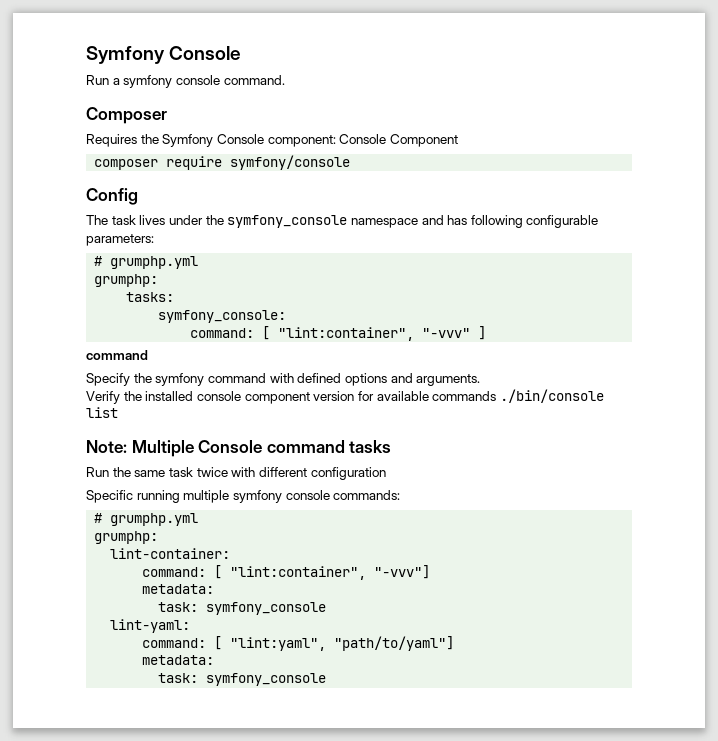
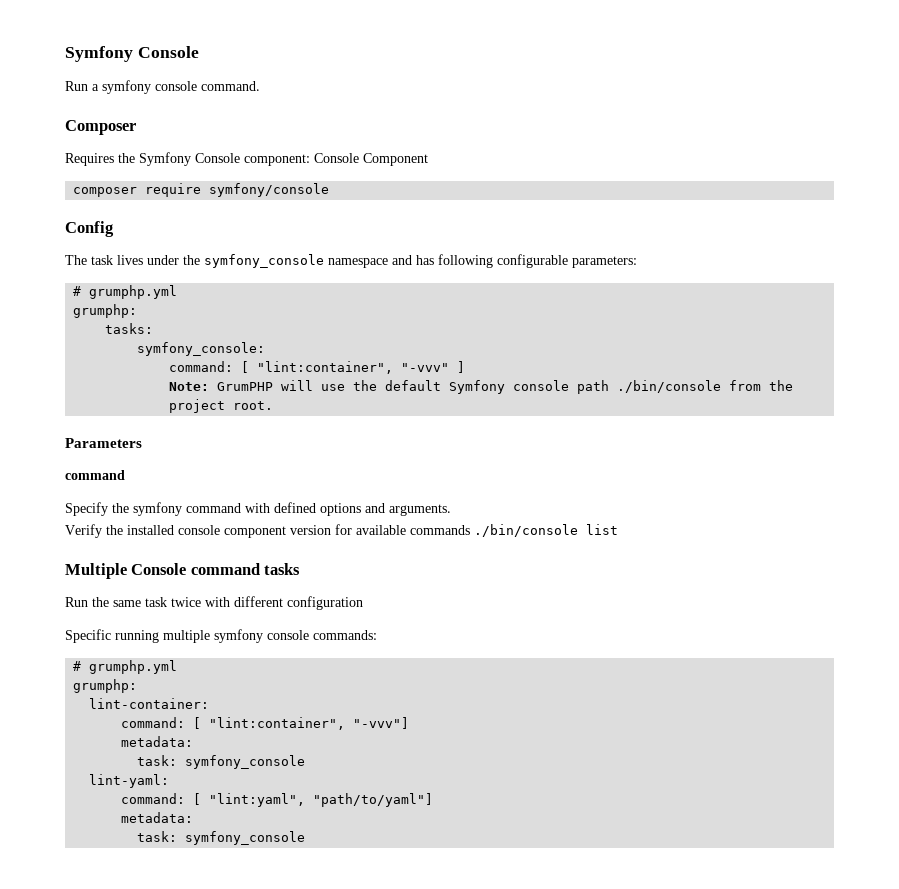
(487, 333) none -> [169,380,794,394] [169,399,274,413] [65,438,142,448] // Note: GrumPHP will use the default Symfony console path ./bin/console from the project root. // Parameters
[86,440,127,453] Note: -> (618, 529) none

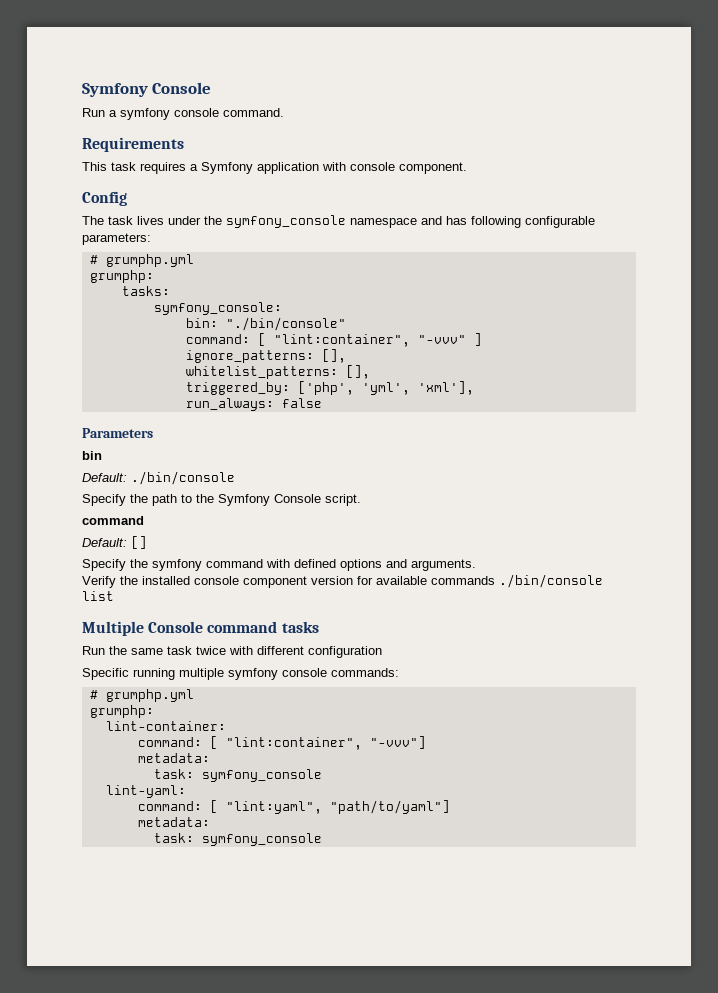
[65,120,136,135] [65,152,428,166] [73,183,330,197] Composer // Requires the Symfony Console component: Console Component // composer require symfony/console -> [82,137,184,152] [82,162,467,174] Requirements // This task requires a Symfony application with console component.
(266, 349) none -> [185,317,346,331] // bin: "./bin/console"
[169,380,794,394] [169,399,274,413] [65,438,142,448] [65,470,125,480] Note: GrumPHP will use the default Symfony console path ./bin/console from the project root. // Parameters // command -> [185,349,346,363] [185,365,370,379] [185,381,474,395] [185,398,322,411] [82,428,153,438] [82,451,102,460] [82,471,235,485] [82,494,361,506] [82,516,144,525] [82,536,147,549] ignore_patterns: [], // whitelist_patterns: [], // triggered_by: ['php', 'yml', 'xml'], // run_always: false // Parameters // bin // Default: ./bin/console // Specify the path to the Symfony Console script. // command // Default: []

